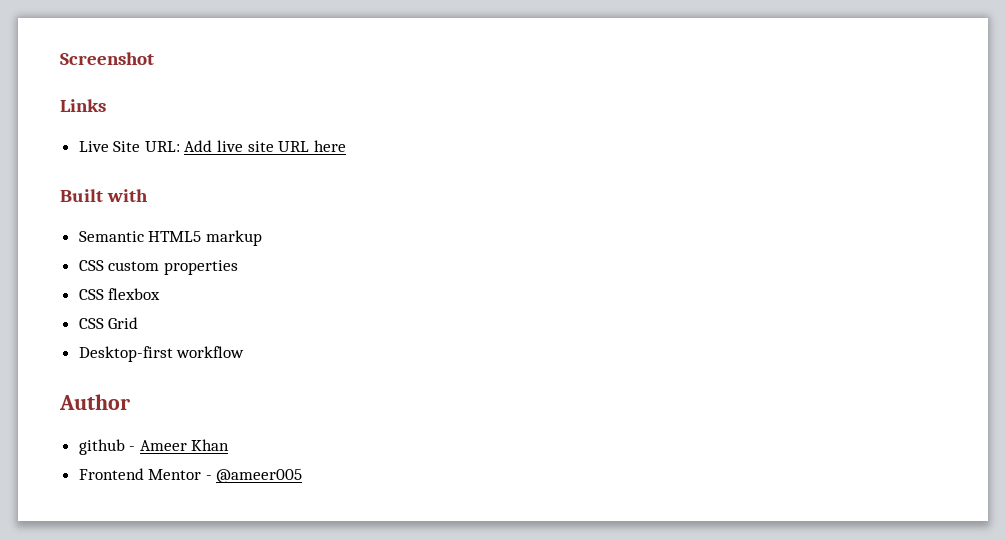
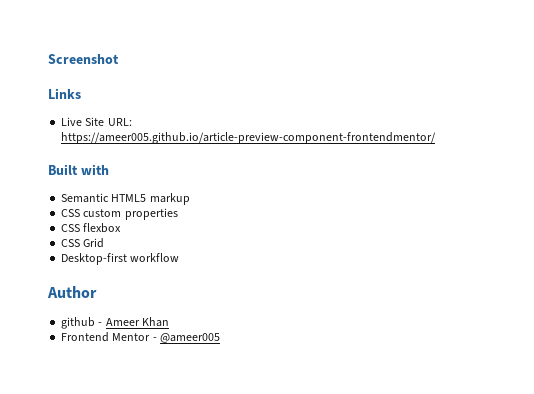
[184,140,346,152] Add live site URL here -> [61,132,437,144] https://ameer005.github.io/article-preview-component-frontendmentor/

